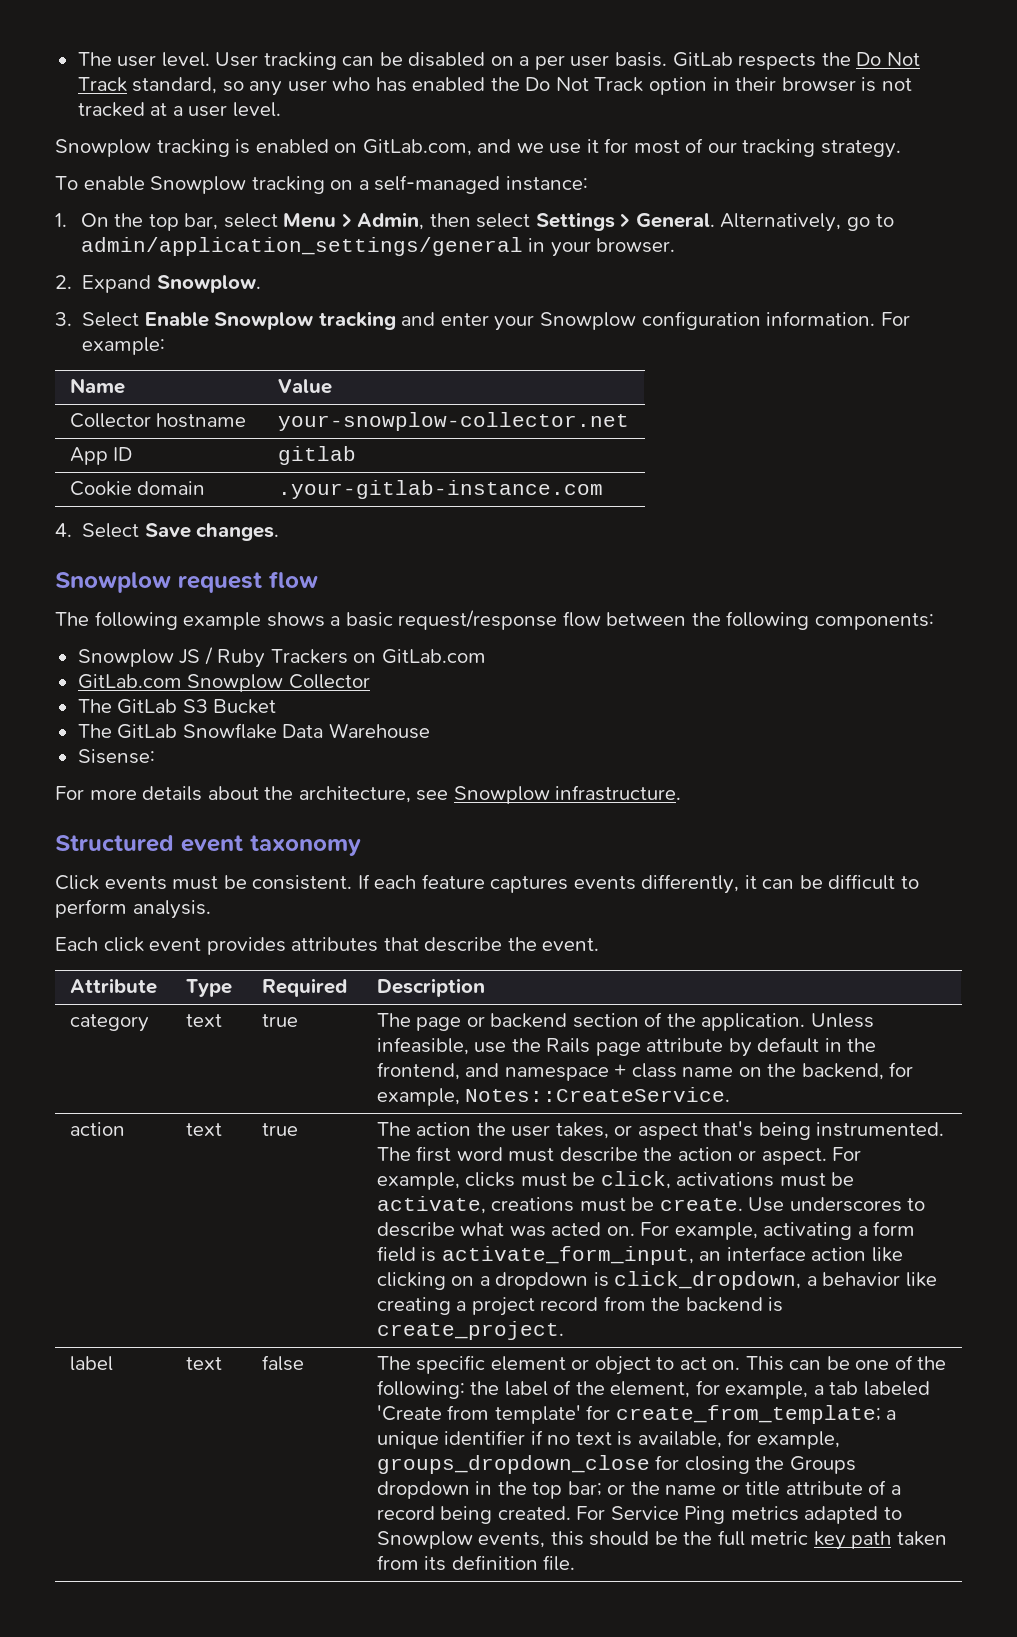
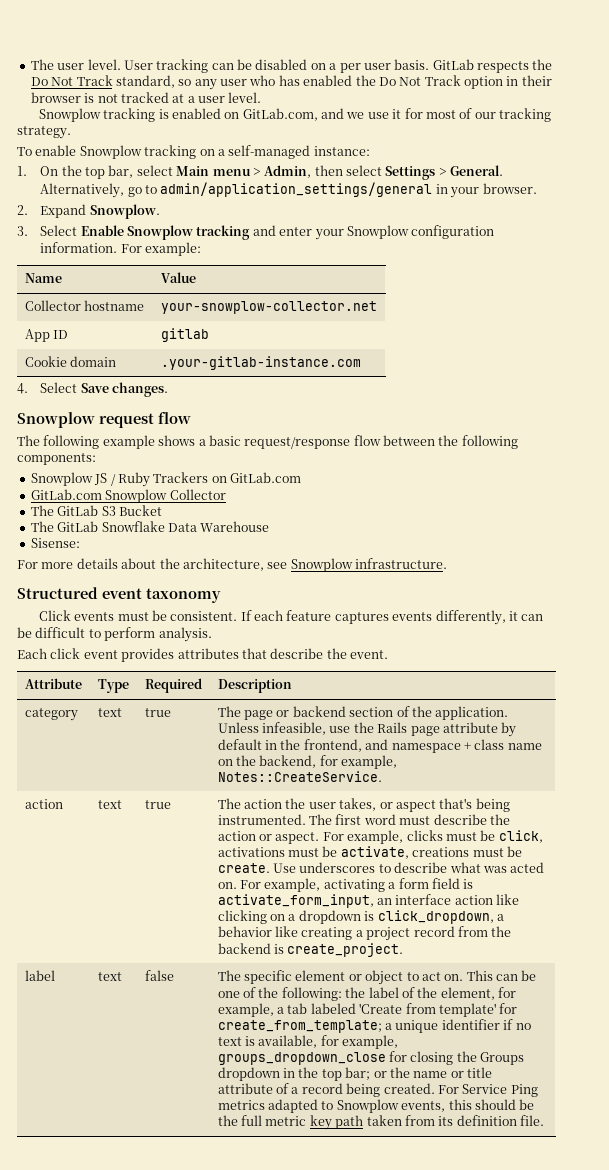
[283,213,337,228] Menu -> [176,166,251,176] Main menu

